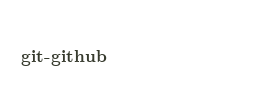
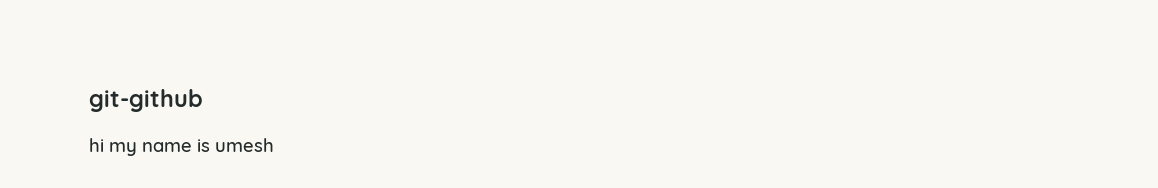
(107, 58) none -> [89,138,274,156] // hi my name is umesh

